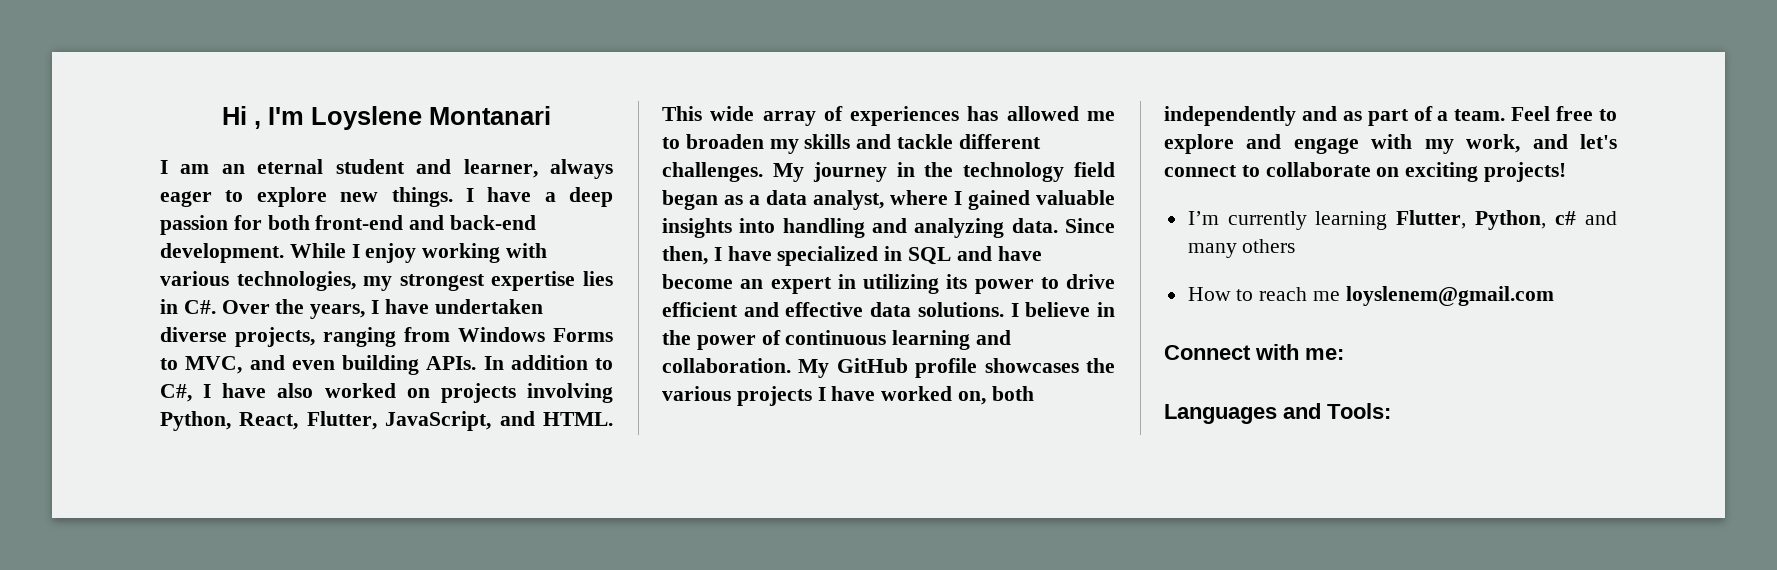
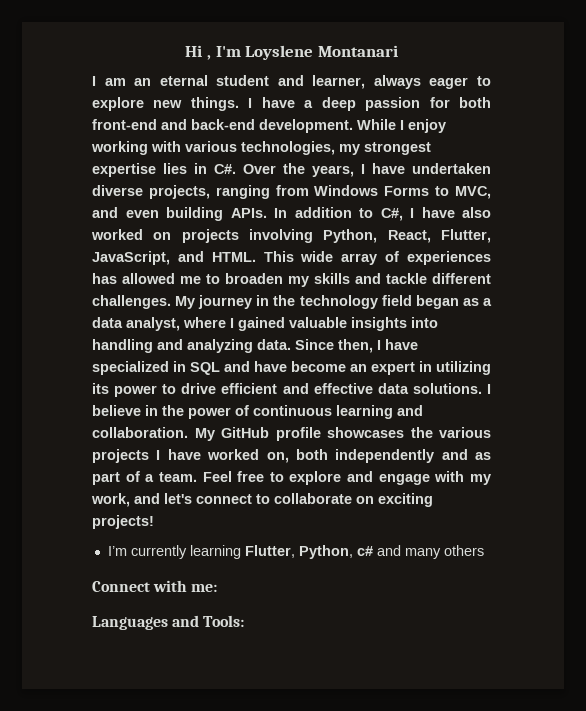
[1187,286,1554,306] // How to reach me loyslenem@gmail.com -> (484, 550) none

